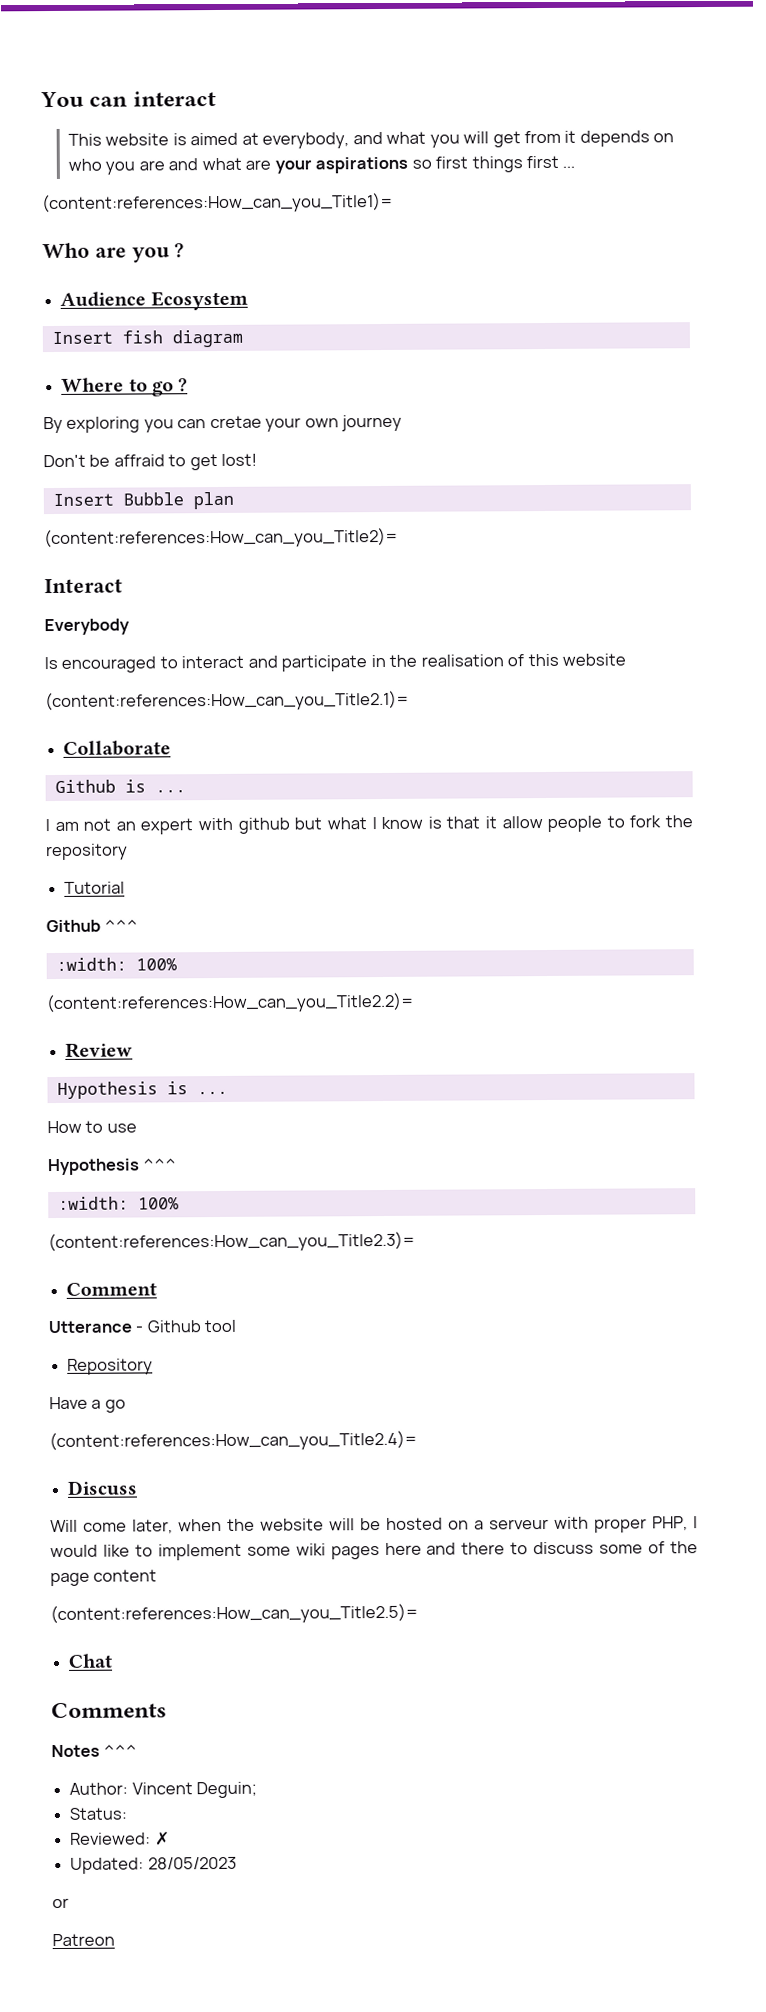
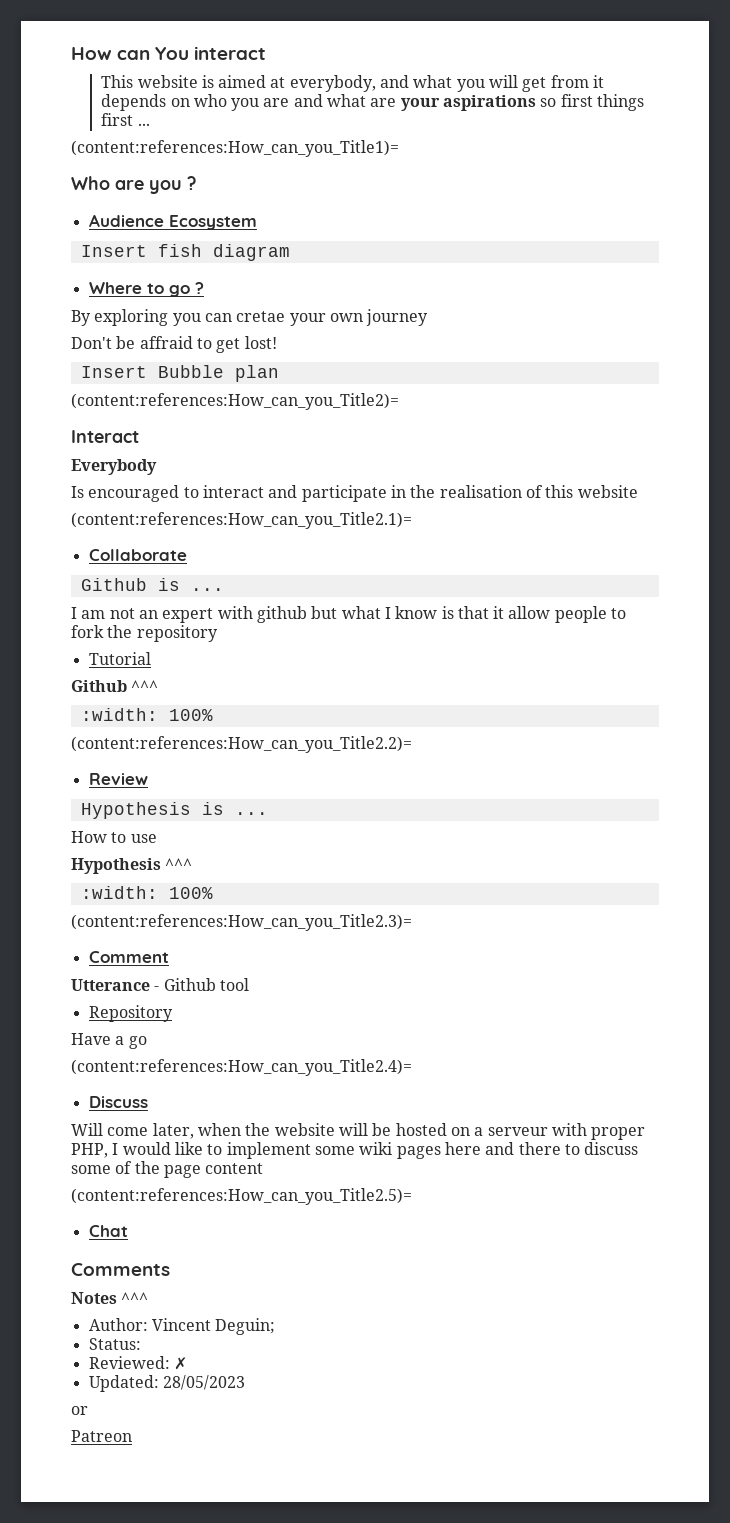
[40,91,129,108] You can -> [71,47,190,60] How can You

